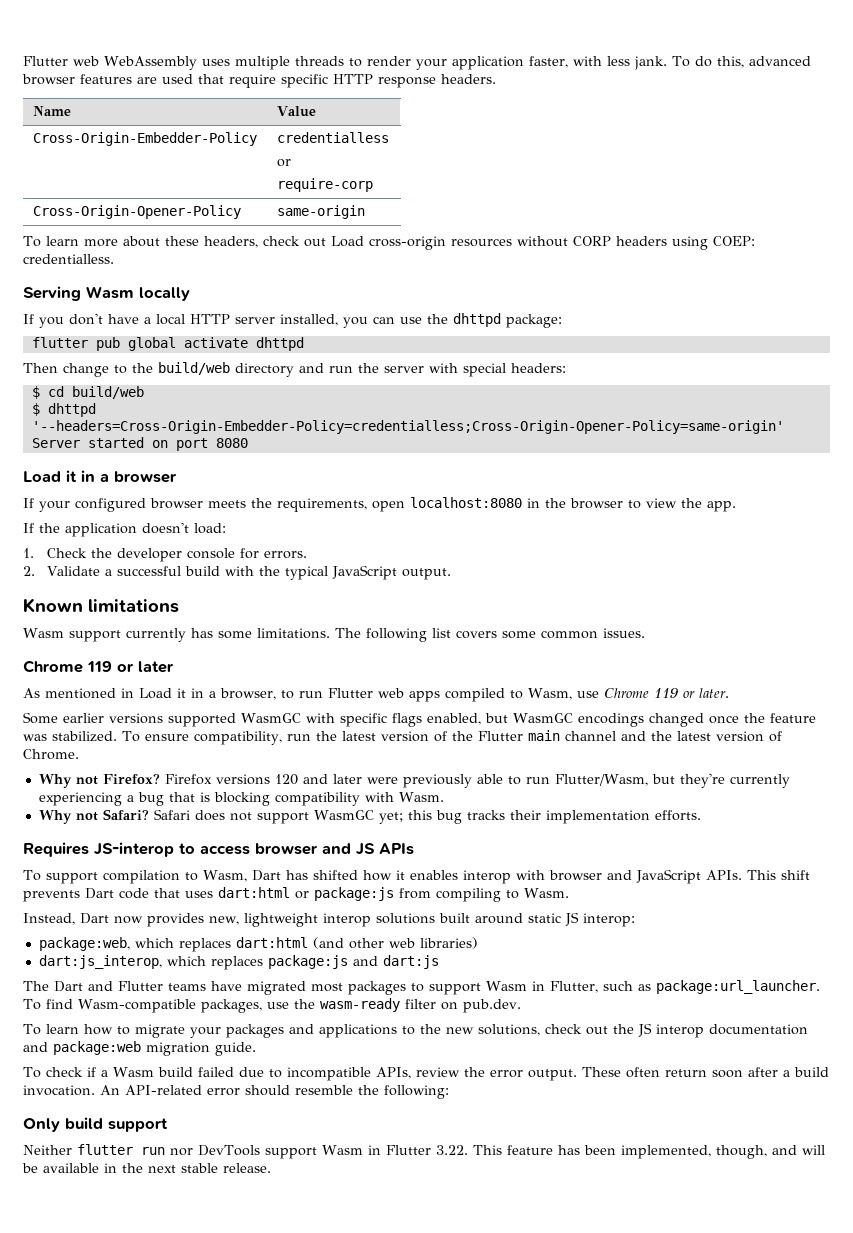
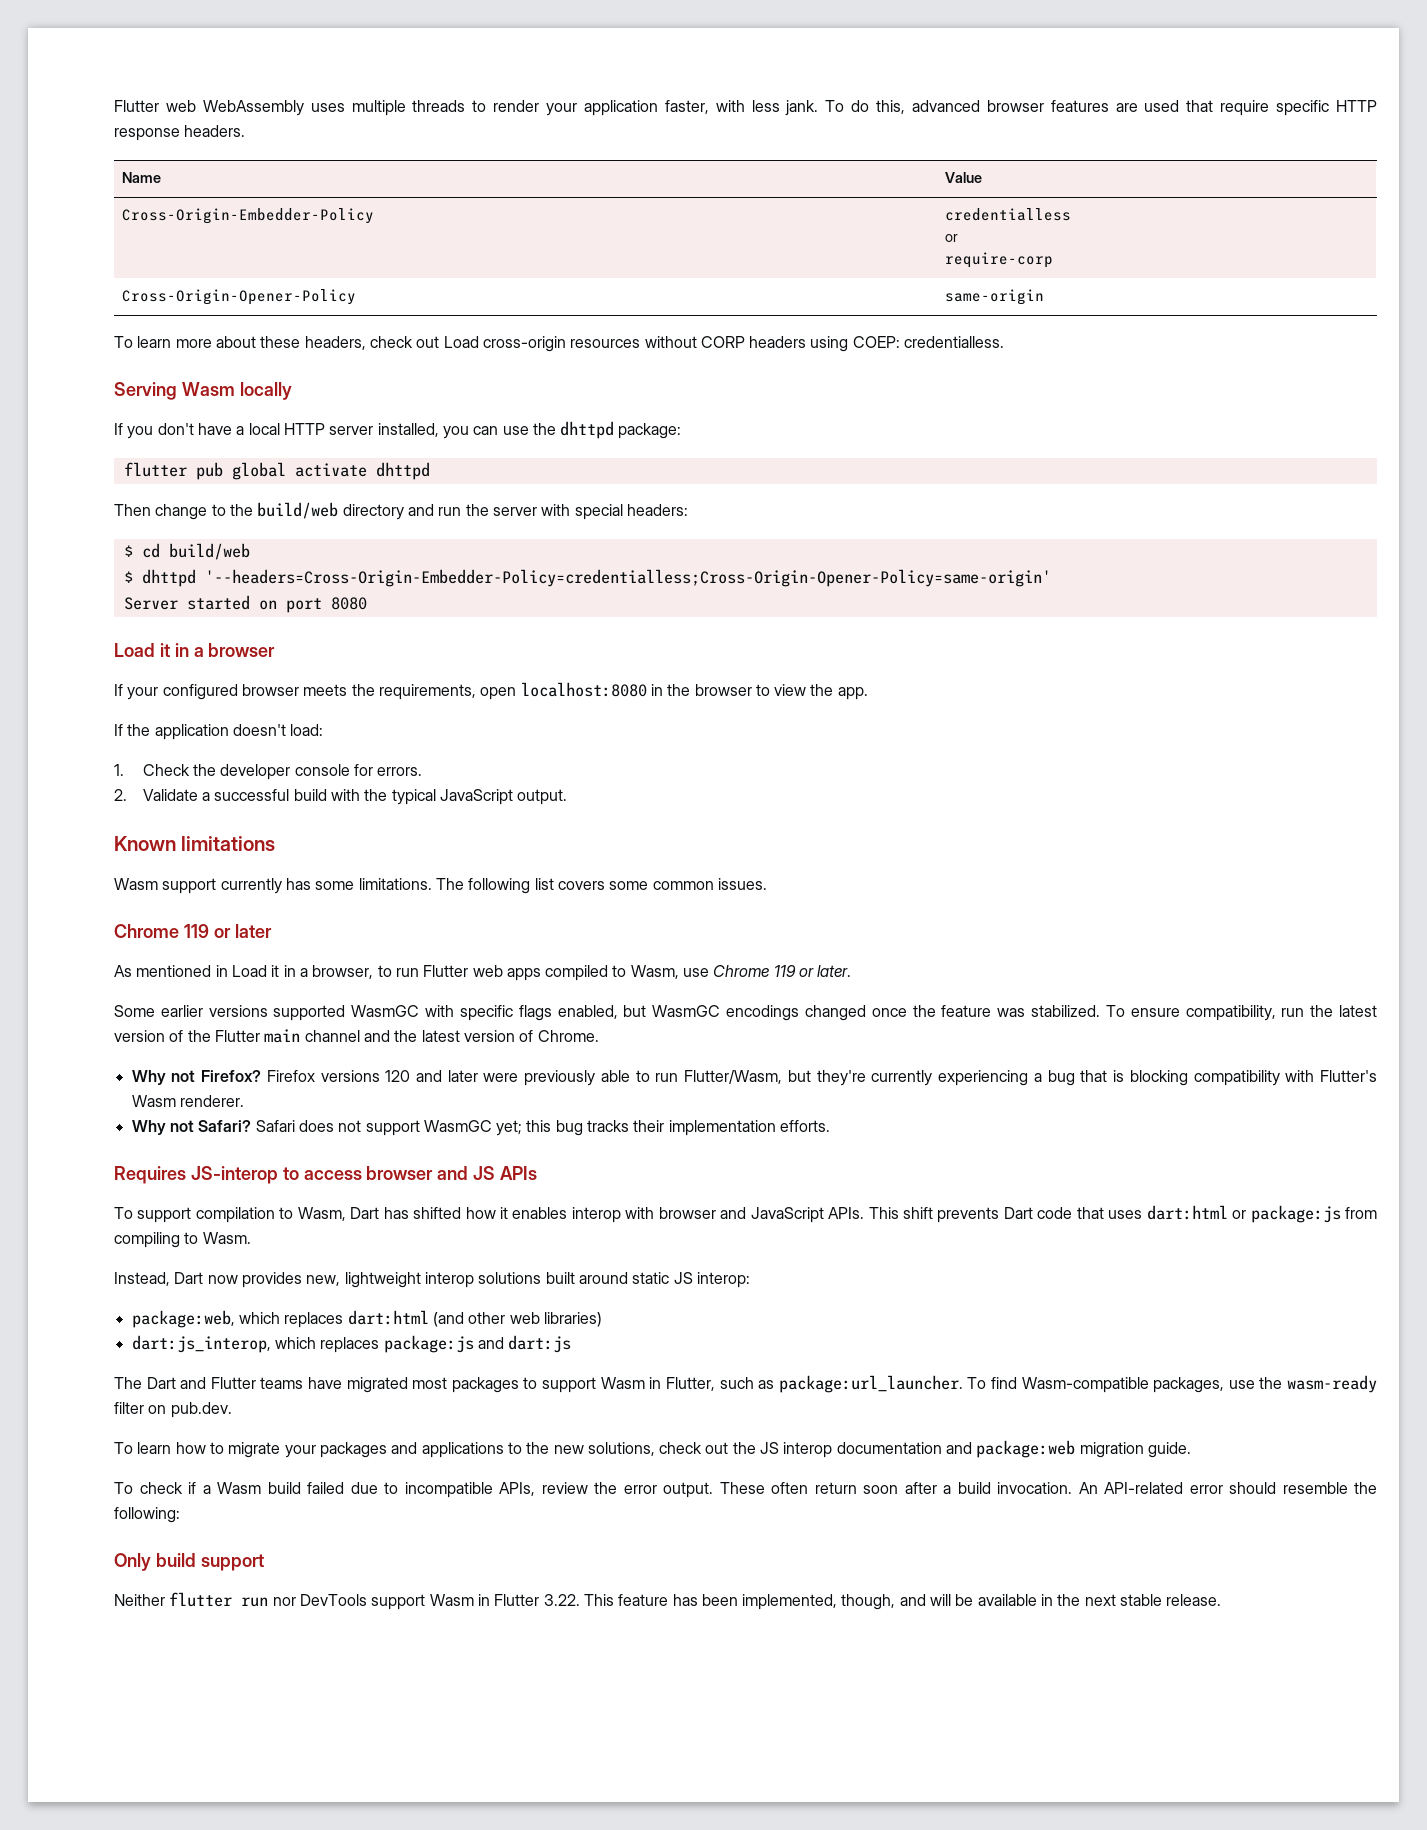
[398,792,444,802] Wasm. -> [1320,1070,1378,1082] [131,1095,244,1107] Flutter's Wasm renderer.

